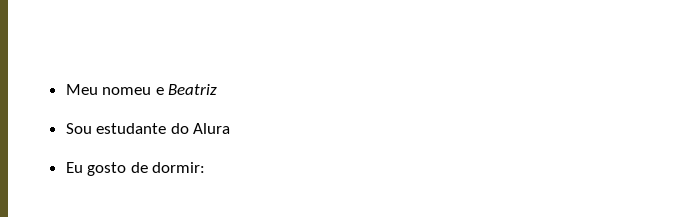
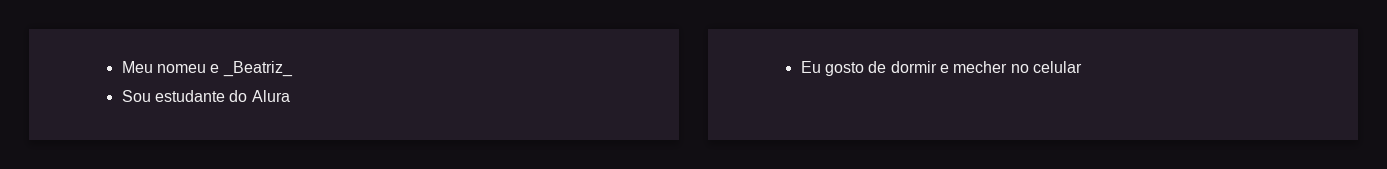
[168,84,218,95] Beatriz -> [222,61,293,77] _Beatriz_
[152,162,206,173] dormir: -> [890,61,1082,73] dormir e mecher no celular

